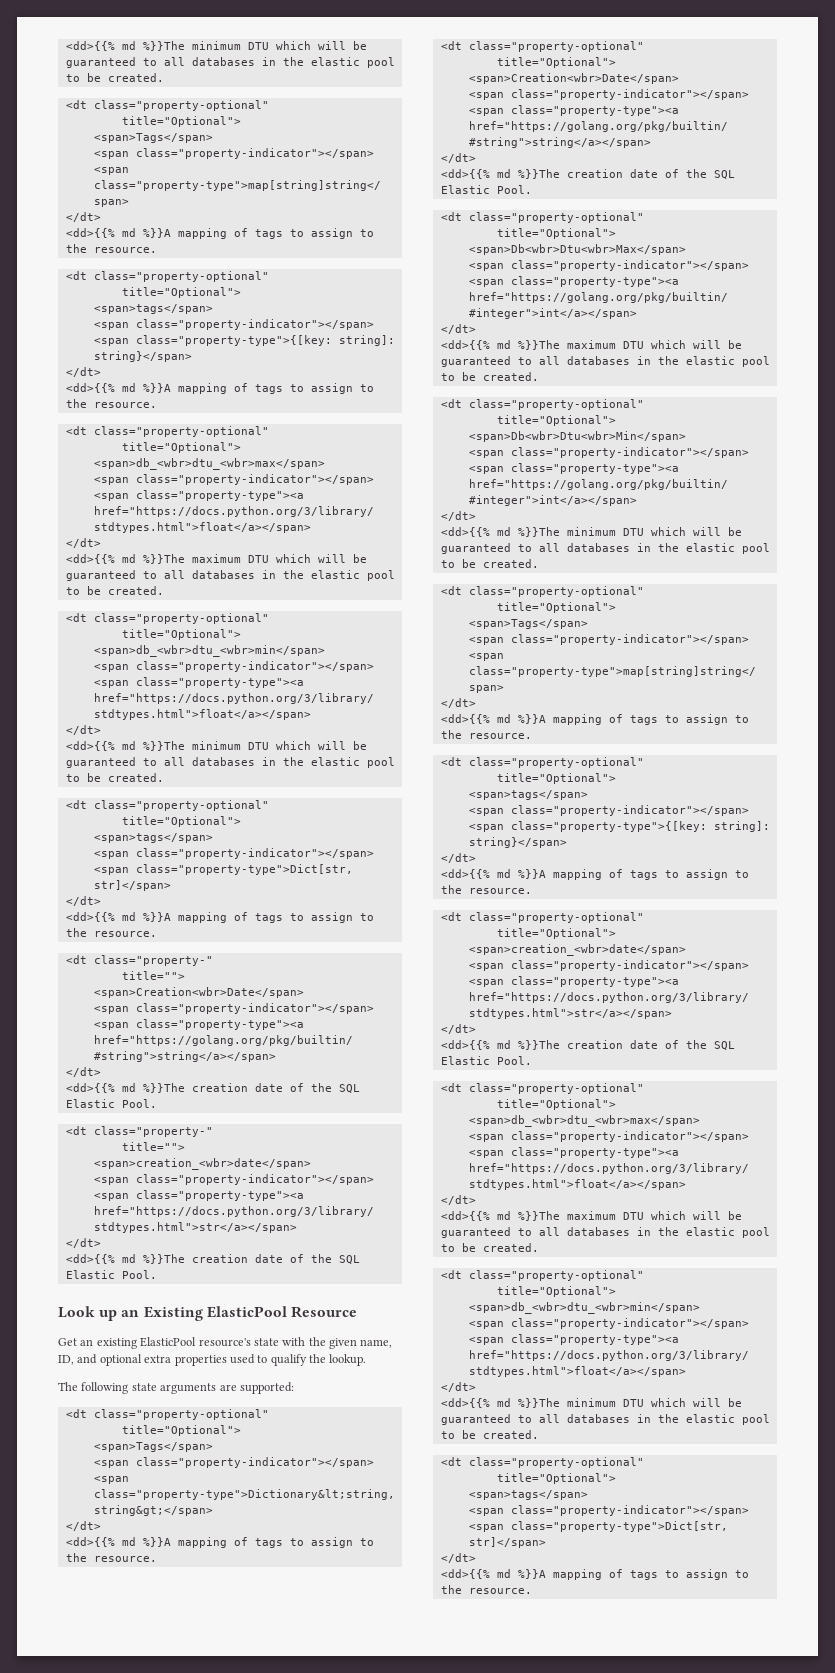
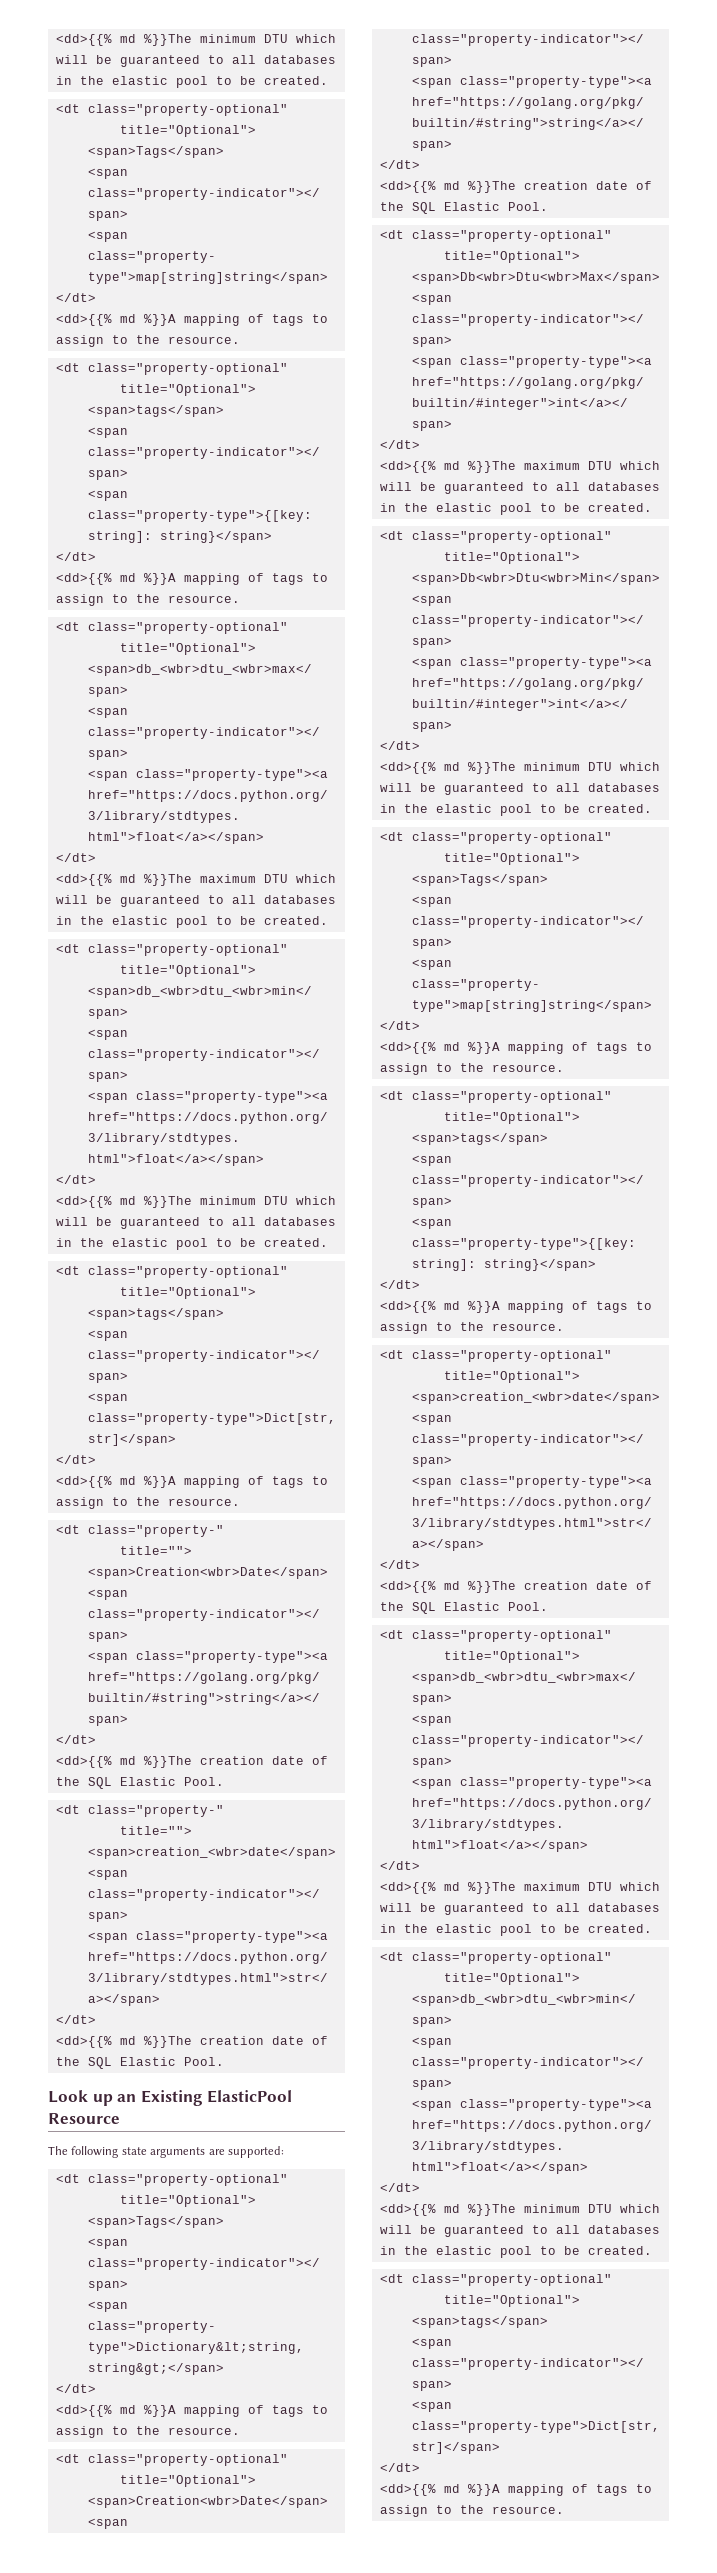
[58,1337,393,1349] [58,1354,367,1366] // Get an existing ElasticPool resource's state with the given name, ID, and optional extra properties used to qualify the lookup. -> (120, 2118) none

